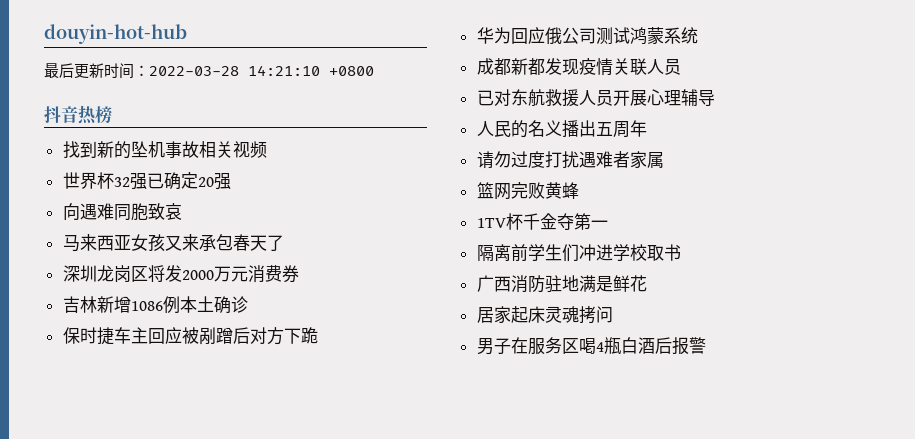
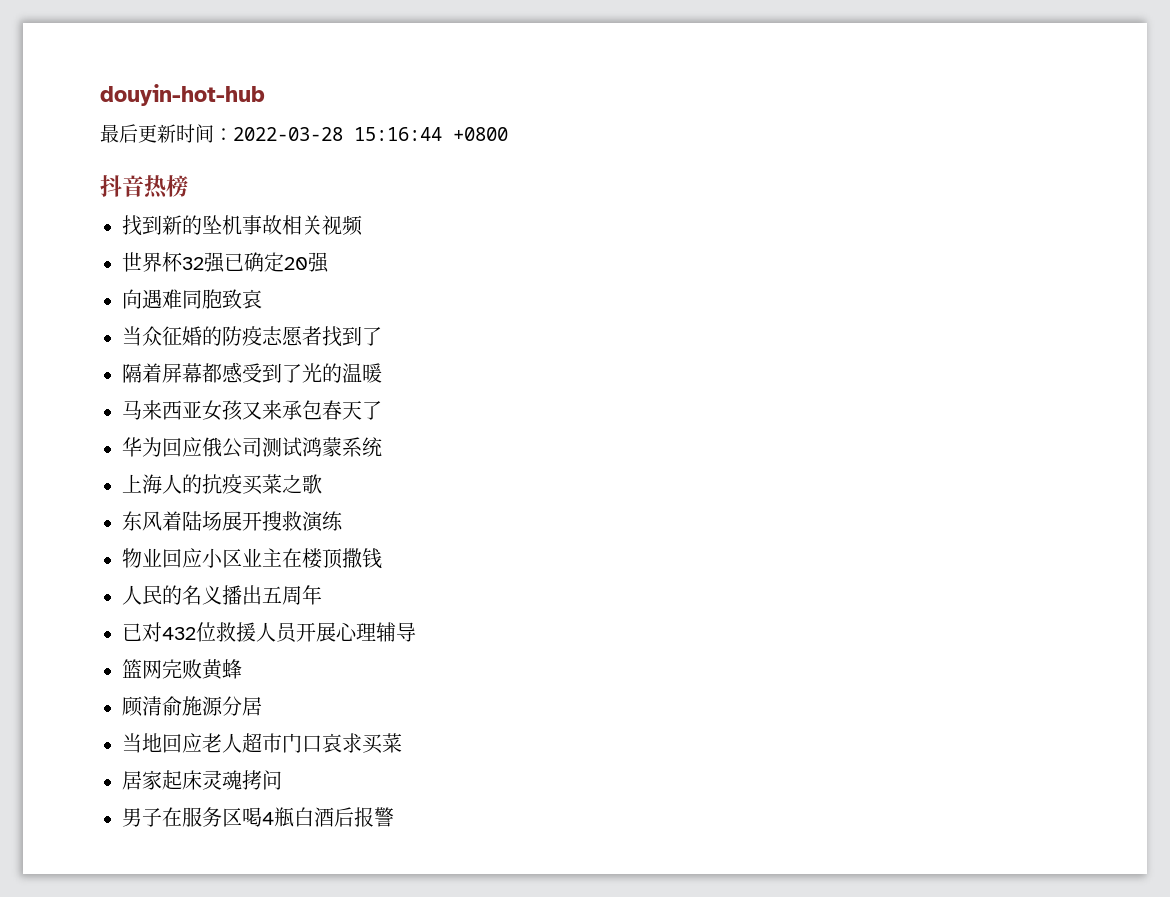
[248,65,320,76] 14:21:10 -> [354,127,442,141] 15:16:44
(182, 211) none -> [122,326,382,347] [122,362,382,383] // 当众征婚的防疫志愿者找到了 // 隔着屏幕都感受到了光的温暖
[62,265,299,283] [62,296,248,314] [62,327,318,345] // 深圳龙岗区将发2000万元消费券 // 吉林新增1086例本土确诊 // 保时捷车主回应被剐蹭后对方下跪 -> (382, 410) none
[476,58,681,76] [476,89,715,107] 成都新都发现疫情关联人员 // 已对东航救援人员开展心理辅导 -> [122,474,322,495] [122,511,343,532] [122,548,382,569] 上海人的抗疫买菜之歌 // 东风着陆场展开搜救演练 // 物业回应小区业主在楼顶撒钱
[476,151,664,169] [476,182,579,200] [476,213,608,231] [476,244,681,262] [476,275,647,293] 请勿过度打扰遇难者家属 // 篮网完败黄蜂 // 1TV杯千金夺第一 // 隔离前学生们冲进学校取书 // 广西消防驻地满是鲜花 -> [122,622,416,643] [122,659,242,680] [122,696,262,717] [122,733,402,754] 已对432位救援人员开展心理辅导 // 篮网完败黄蜂 // 顾清俞施源分居 // 当地回应老人超市门口哀求买菜

